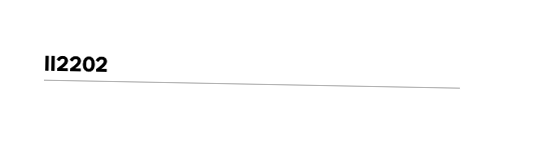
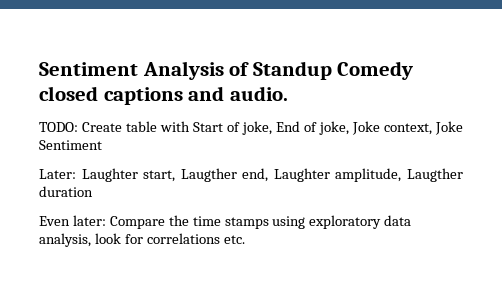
[44,54,109,73] II2202 -> [39,61,414,80] [39,86,288,105] [39,121,463,135] [39,140,102,150] [39,168,463,182] [39,186,93,197] [39,215,412,229] [39,233,245,247] Sentiment Analysis of Standup Comedy closed captions and audio. // TODO: Create table with Start of joke, End of joke, Joke context, Joke Sentiment // Later: Laughter start, Laugther end, Laughter amplitude, Laugther duration // Even later: Compare the time stamps using exploratory data analysis, look for correlations etc.

